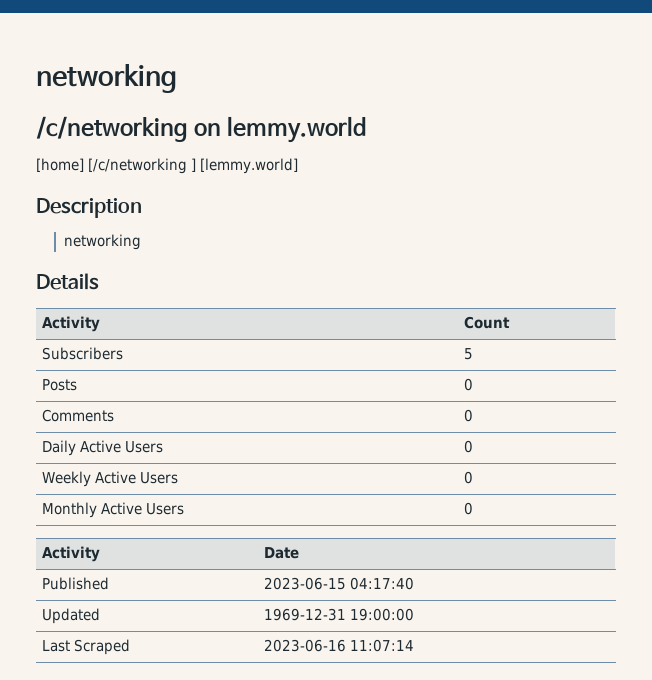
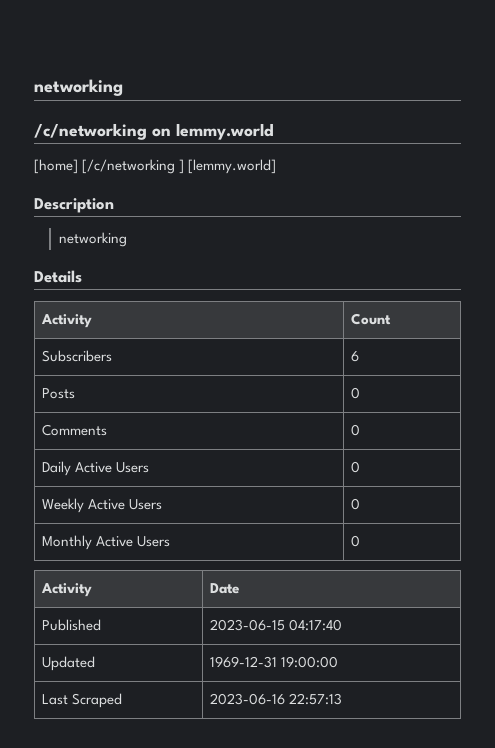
[464,348,474,360] 5 -> [350,351,359,362] 6
[350,639,415,652] 11:07:14 -> [288,693,342,705] 22:57:13

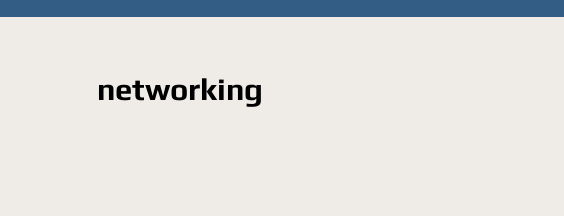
[34,79,123,96] [34,123,274,140] [34,159,277,174] [34,198,114,213] [59,232,128,247] [34,270,82,283] [40,314,92,328] [350,313,391,325] [41,350,112,362] [350,351,359,362] [41,388,75,399] [350,387,360,399] [41,424,107,436] [350,424,360,436] [41,461,149,476] [350,461,360,473] [41,498,162,513] [350,498,360,510] [41,535,170,550] [350,535,360,547] [40,583,92,597] [209,583,239,594] [41,619,101,631] [209,619,342,631] [41,656,95,671] [209,656,338,668] [41,693,122,708] [209,693,342,705] networking // /c/networking on lemmy.world // [home] [/c/networking ] [lemmy.world] // Description // networking // Details // Activity | Count // Subscribers | 6 // Posts | 0 // Comments | 0 // Daily Active Users | 0 // Weekly Active Users | 0 // Monthly Active Users | 0 // Activity | Date // Published | 2023-06-15 04:17:40 // Updated | 1969-12-31 19:00:00 // Last Scraped | 2023-06-16 22:57:13 -> [97,78,263,107] networking

